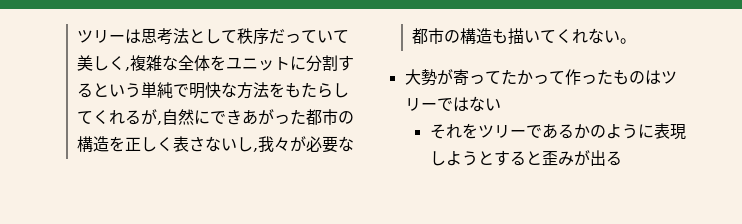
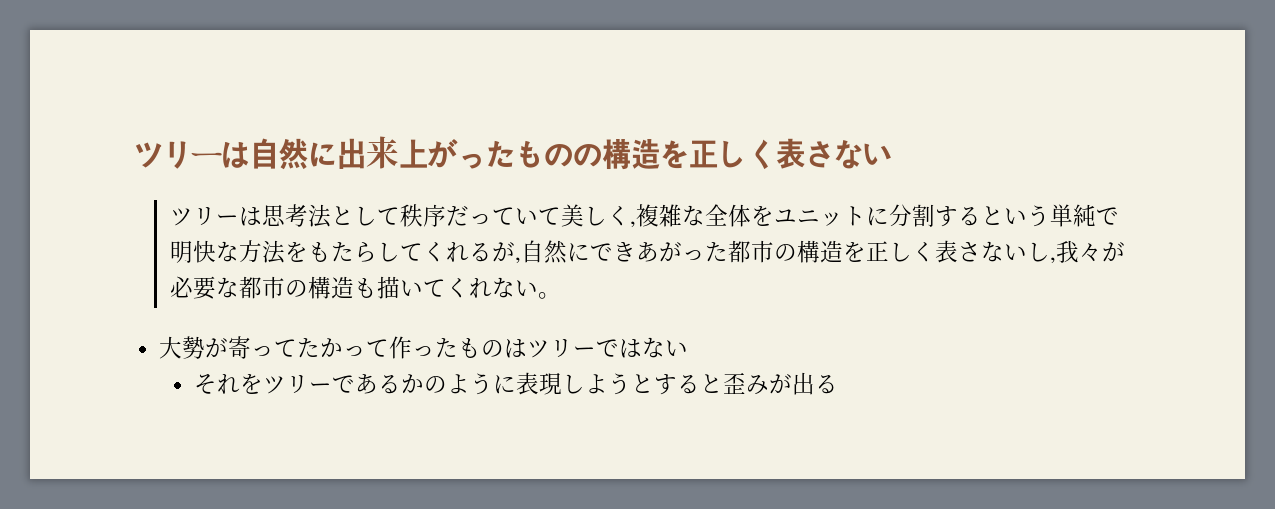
[77,29,142,44] ツリーは -> [134,136,892,170] [169,207,262,226] ツリーは自然に出来上がったものの構造を正しく表さない // ツリーは

